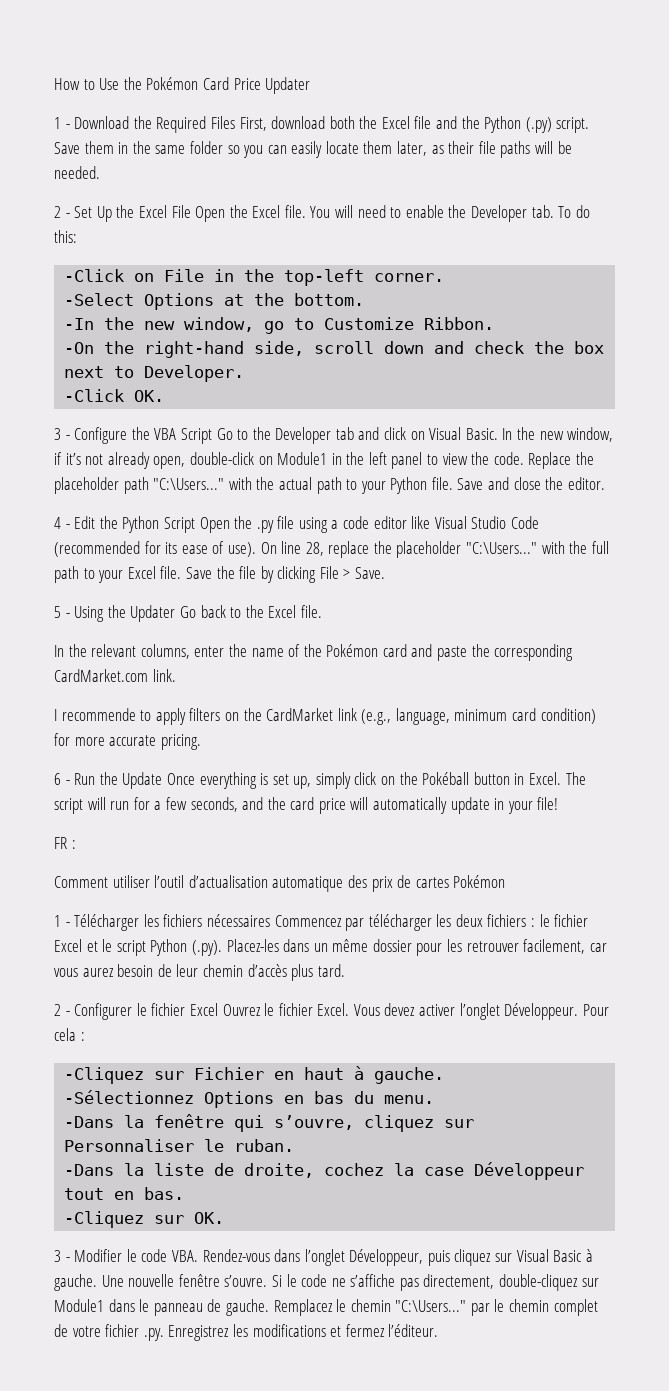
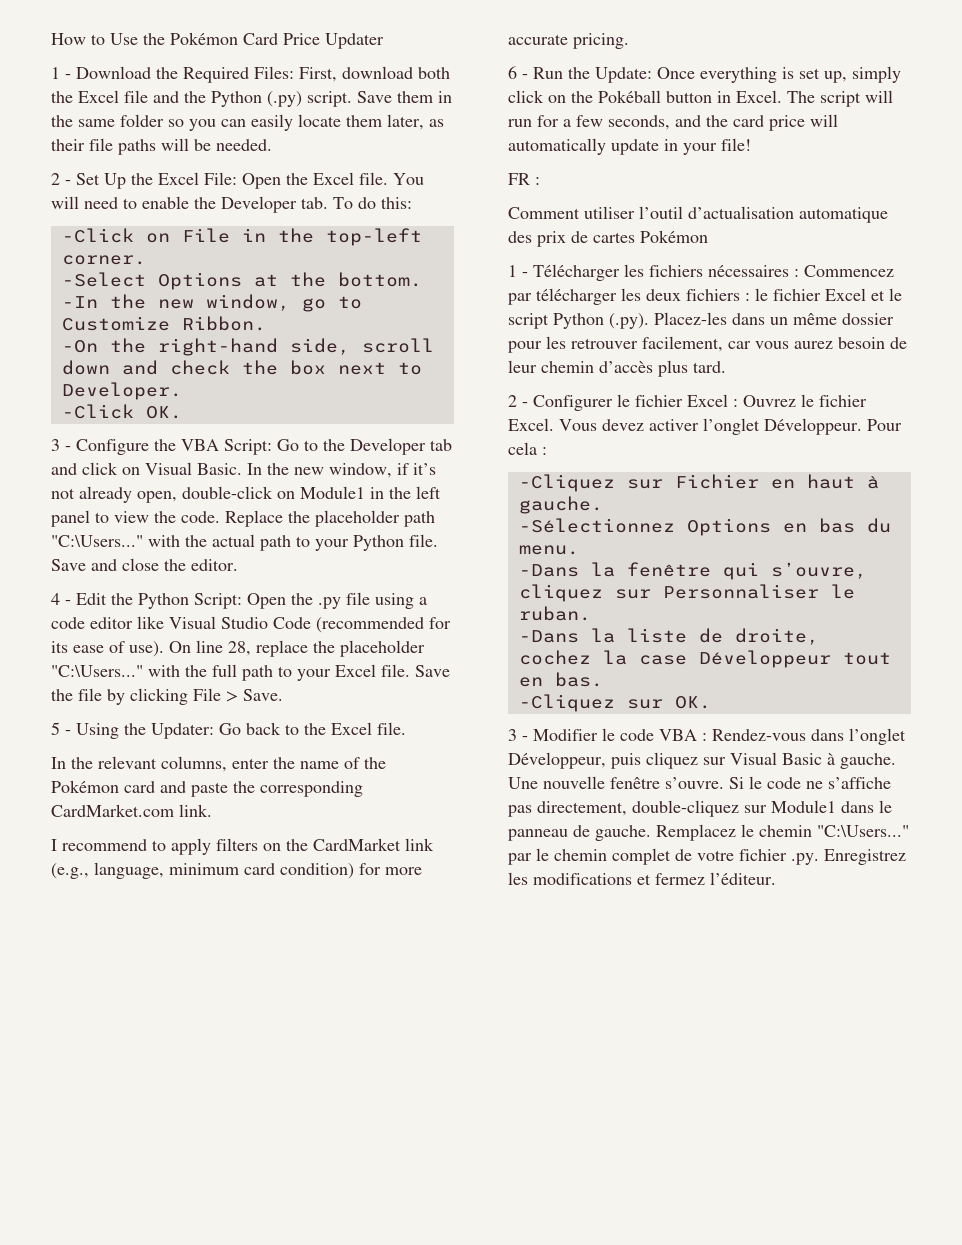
[210,116,235,129] Files -> [254,66,294,79] Files:
[171,205,191,218] File -> [204,172,237,185] File:
[180,428,212,444] Script -> [224,439,272,455] Script:
[163,517,195,533] Script -> [194,593,242,609] Script:
[130,605,176,622] Updater -> [151,723,214,739] Updater:
[61,708,136,721] recommende -> [62,839,147,851] recommend
[122,772,163,789] Update -> [595,67,652,83] Update:
(270, 920) none -> [794,269,799,277] :
(218, 1009) none -> [733,399,738,407] :
[171,1250,198,1262] VBA. -> [659,729,707,741] VBA :

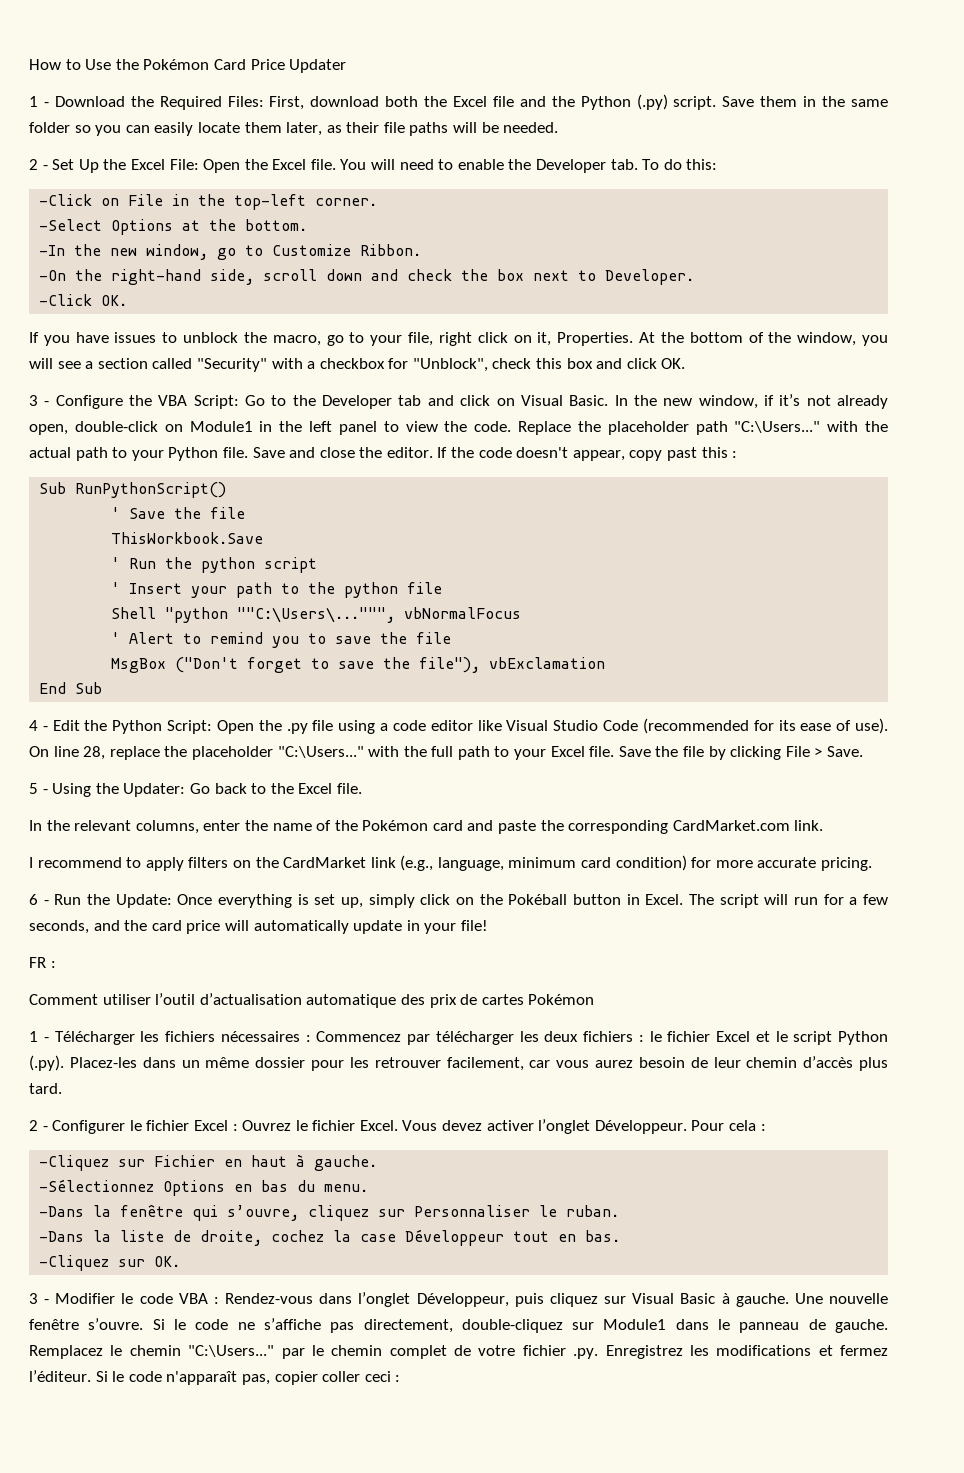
(182, 412) none -> [29,332,889,346] [29,358,686,372] // If you have issues to unblock the macro, go to your file, right click on it, Properties. At the bottom of the window, you will see a section called "Security" with a checkbox for "Unblock", check this box and click OK.
(238, 565) none -> [437,447,738,461] [39,482,227,498] [111,507,246,519] [111,532,264,544] [111,557,318,573] [111,582,443,598] [111,607,522,623] [111,632,452,648] [111,657,606,673] [39,682,103,694] If the code doesn't appear, copy past this : // Sub RunPythonScript() // ' Save the file // ThisWorkbook.Save // ' Run the python script // ' Insert your path to the python file // Shell "python ""C:\Users\...""", vbNormalFocus // ' Alert to remind you to save the file // MsgBox ("Don't forget to save the file"), vbExclamation // End Sub
(776, 878) none -> [95,1371,401,1385] Si le code n'apparaît pas, copier coller ceci :

